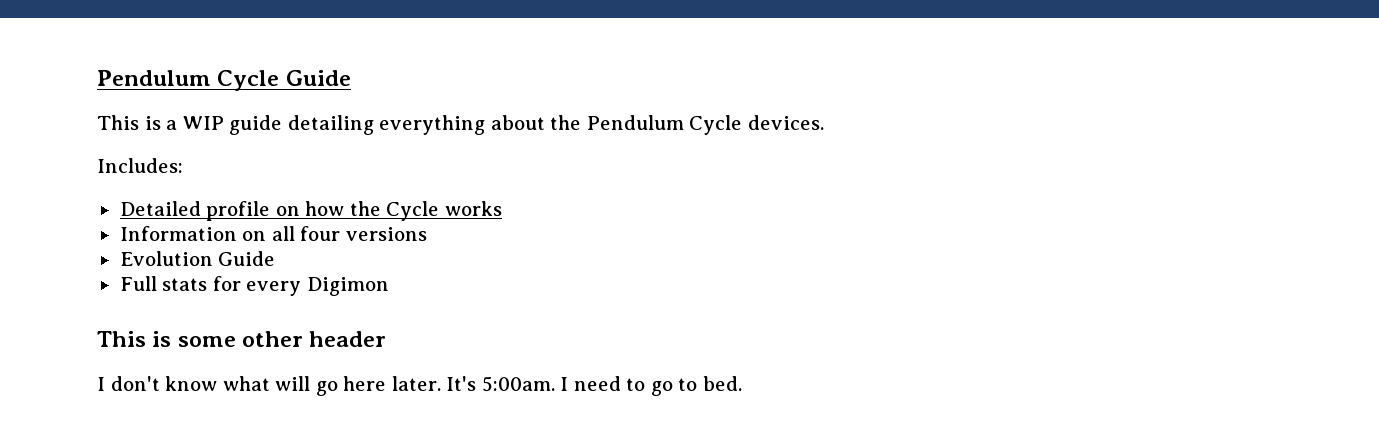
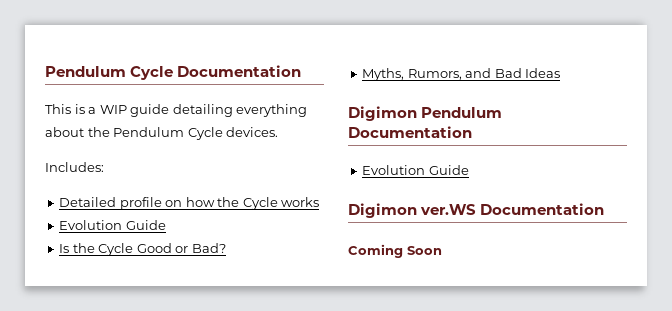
[97,70,351,91] Pendulum Cycle Guide -> [45,65,302,80] Pendulum Cycle Documentation
[119,226,427,241] [119,251,276,266] [119,276,389,296] [97,331,387,347] [97,376,743,396] Information on all four versions // Evolution Guide // Full stats for every Digimon // This is some other header // I don't know what will go here later. It's 5:00am. I need to go to bed. -> [59,220,166,230] [59,243,226,256] [362,68,561,81] [348,106,503,121] [348,126,472,138] [362,165,469,175] [348,203,605,218] [348,244,442,258] Evolution Guide // Is the Cycle Good or Bad? // Myths, Rumors, and Bad Ideas // Digimon Pendulum Documentation // Evolution Guide // Digimon ver.WS Documentation // Coming Soon

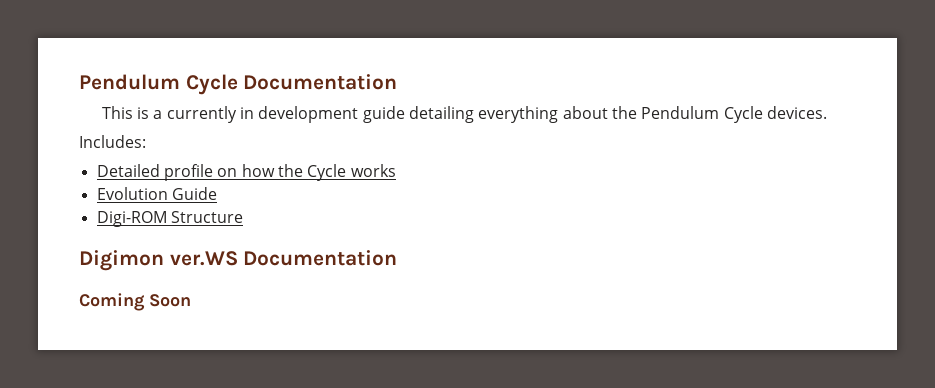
[99,105,127,114] WIP -> [166,106,359,123] currently in development
[59,243,226,256] [362,68,561,81] [348,106,503,121] [348,126,472,138] [362,165,469,175] Is the Cycle Good or Bad? // Myths, Rumors, and Bad Ideas // Digimon Pendulum Documentation // Evolution Guide -> [96,211,243,227] Digi-ROM Structure

